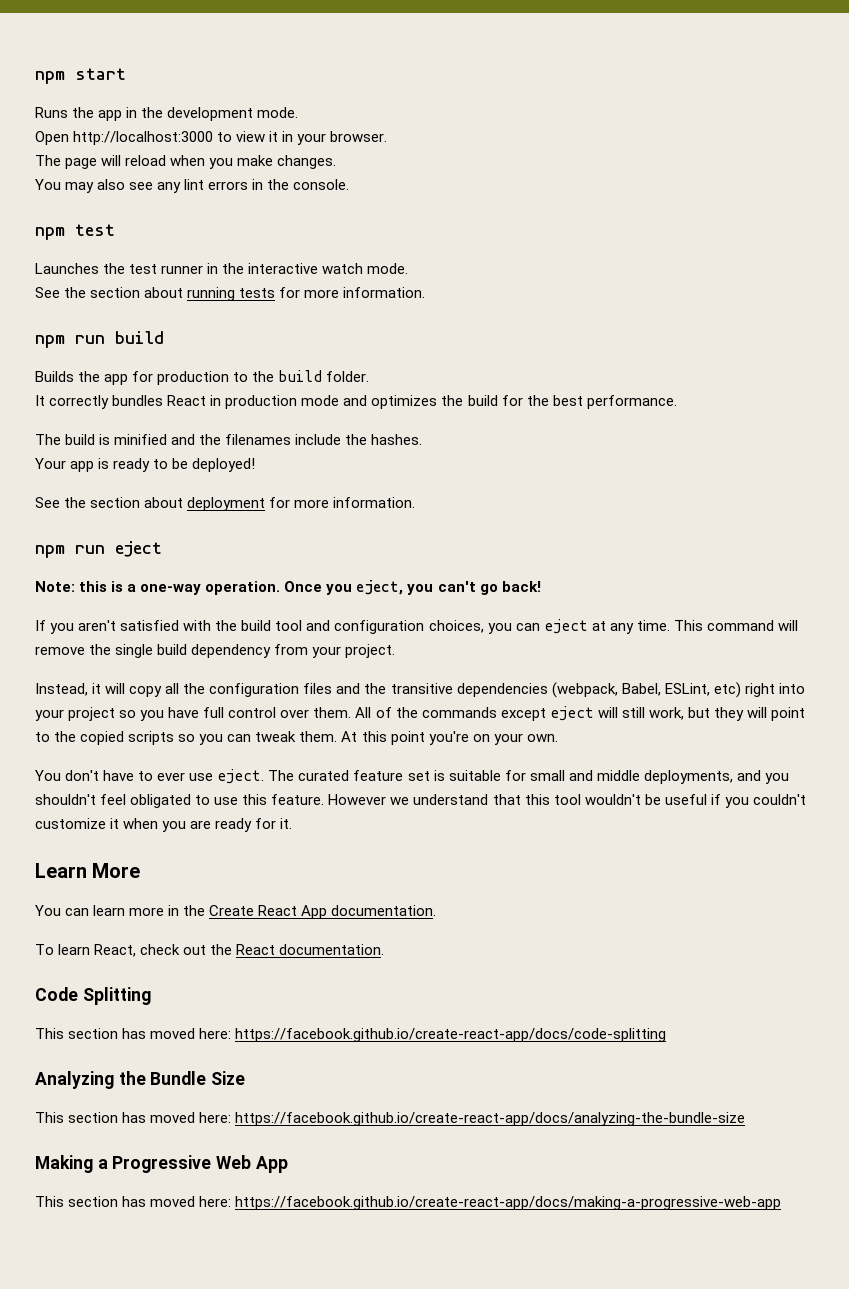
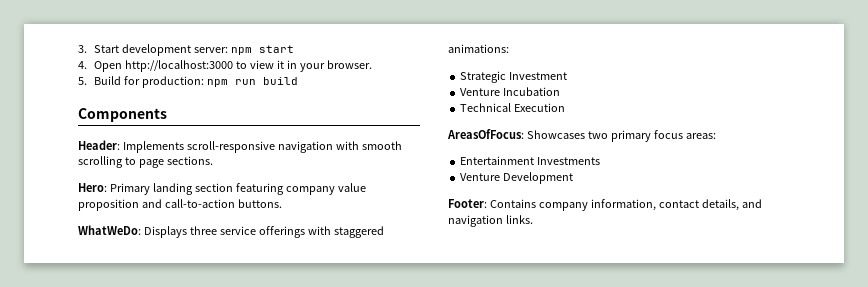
[35,68,126,84] [35,107,299,121] npm start // Runs the app in the development mode. // -> [78,44,294,56] [78,61,87,69] 3. Start development server: npm start // 4.
[35,155,337,169] [35,179,350,193] [35,224,115,240] [35,263,409,274] [35,287,426,301] [35,331,164,348] [35,370,370,385] [35,395,677,409] [35,434,423,445] [35,458,256,472] [35,497,416,511] [35,541,162,558] [35,580,541,595] [35,619,798,634] [35,644,396,658] [35,682,805,698] [35,706,806,721] [35,731,558,745] [35,769,789,784] [35,794,806,808] [35,818,293,832] [35,863,141,878] [35,905,437,919] [35,944,385,957] [35,987,151,1005] [35,1028,667,1042] [35,1071,246,1089] [35,1112,746,1126] [35,1155,288,1173] [35,1196,782,1210] The page will reload when you make changes. // You may also see any lint errors in the console. // npm test // Launches the test runner in the interactive watch mode. // See the section about running tests for more information. // npm run build // Builds the app for production to the build folder. // It correctly bundles React in production mode and optimizes the build for the best performance. // The build is minified and the filenames include the hashes. // Your app is ready to be deployed! // See the section about deployment for more information. // npm run eject // Note: this is a one-way operation. Once you eject, you can't go back! // If you aren't satisfied with the build tool and configuration choices, you can eject at any time. This command will remove the single build dependency from your project. // Instead, it will copy all the configuration files and the transitive dependencies (webpack, Babel, ESLint, etc) right into your project so you have full control over them. All of the commands except eject will still work, but they will point to the copied scripts so you can tweak them. At this point you're on your own. // You don't have to ever use eject. The curated feature set is suitable for small and middle deployments, and you shouldn't feel obligated to use this feature. However we understand that this tool wouldn't be useful if you couldn't customize it when you are ready for it. // Learn More // You can learn more in the Create React App documentation. // To learn React, check out the React documentation. // Code Splitting // This section has moved here: https://facebook.github.io/create-react-app/docs/code-splitting // Analyzing the Bundle Size // This section has moved here: https://facebook.github.io/create-react-app/docs/analyzing-the-bundle-size // Making a Progressive Web App // This section has moved here: https://facebook.github.io/create-react-app/docs/making-a-progressive-web-app -> [78,76,298,88] [78,108,167,122] [78,140,402,153] [78,156,213,168] [78,183,366,195] [78,199,282,211] [78,225,384,238] [448,44,509,53] [460,71,568,83] [460,87,561,96] [460,103,566,112] [447,129,716,142] [460,156,601,165] [460,172,574,184] [448,199,762,211] [448,215,533,227] 5. Build for production: npm run build // Components // Header: Implements scroll-responsive navigation with smooth scrolling to page sections. // Hero: Primary landing section featuring company value proposition and call-to-action buttons. // WhatWeDo: Displays three service offerings with staggered animations: // Strategic Investment // Venture Incubation // Technical Execution // AreasOfFocus: Showcases two primary focus areas: // Entertainment Investments // Venture Development // Footer: Contains company information, contact details, and navigation links.

